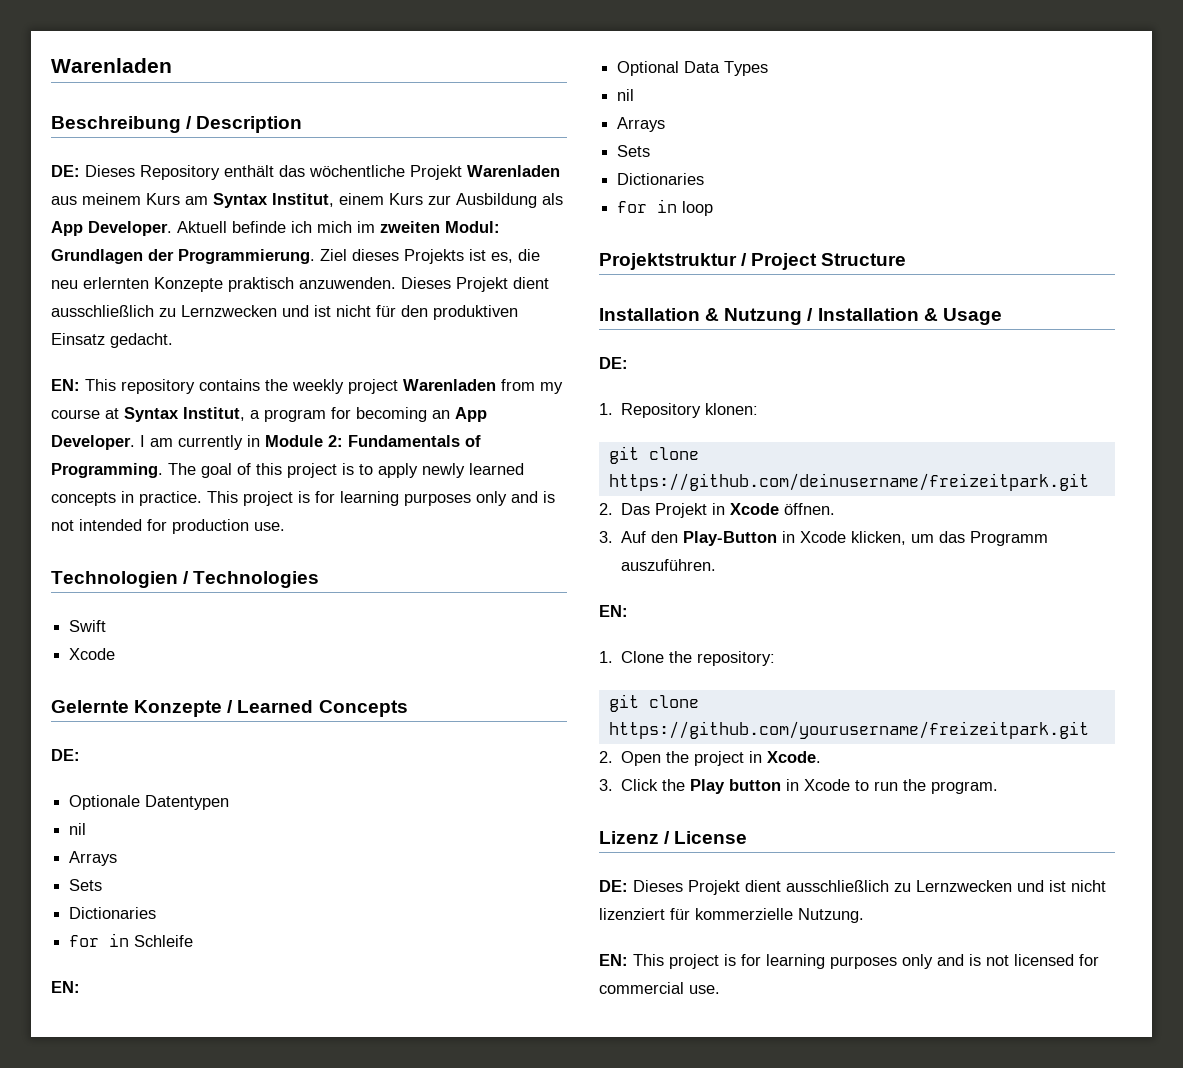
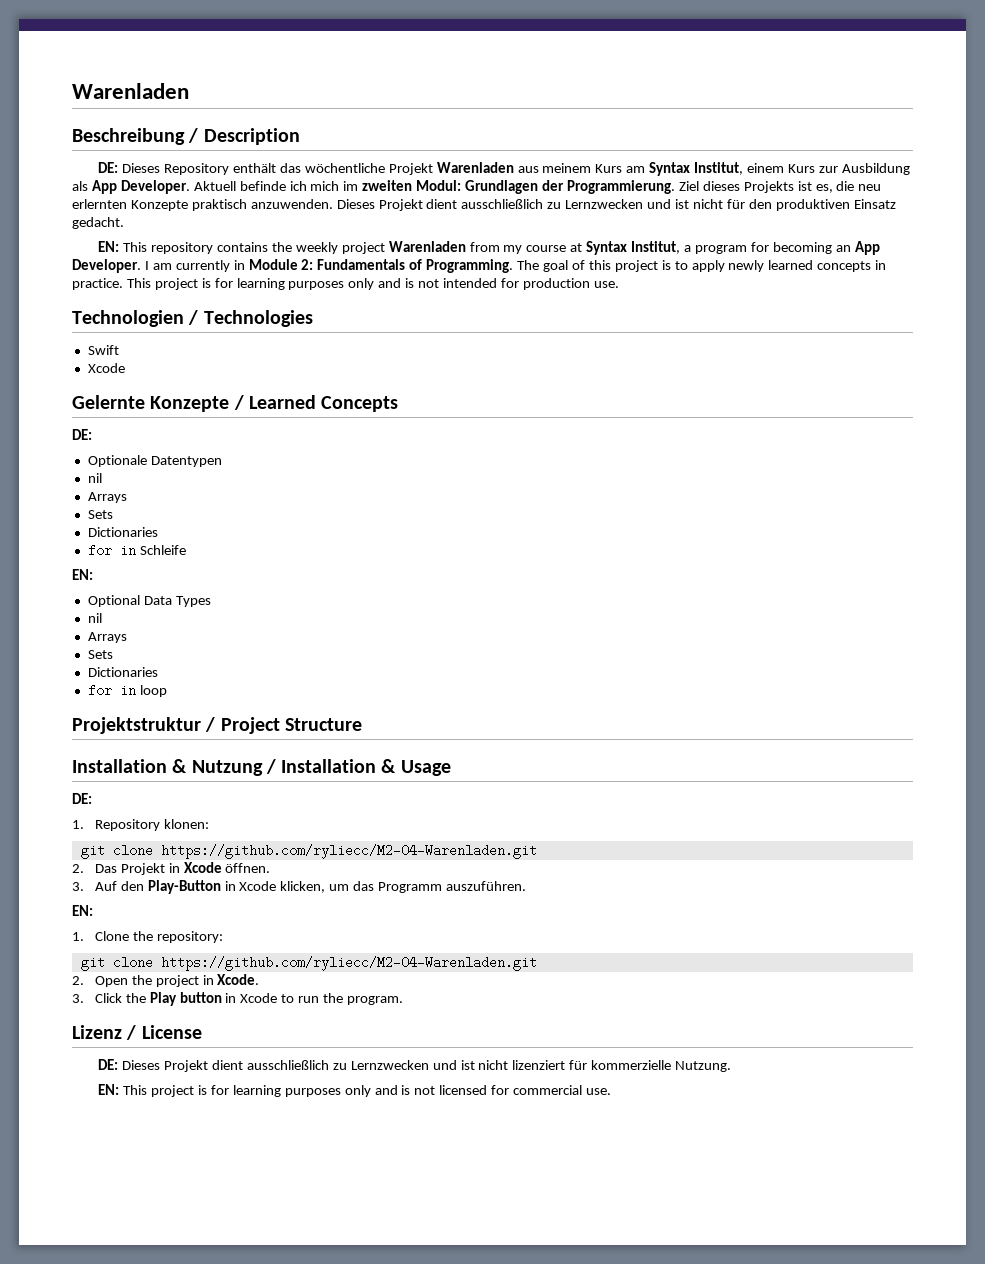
[608,473,1089,491] https://github.com/deinusername/freizeitpark.git -> [160,844,537,859] https://github.com/ryliecc/M2-04-Warenladen.git
[608,721,1089,739] https://github.com/yourusername/freizeitpark.git -> [160,956,537,971] https://github.com/ryliecc/M2-04-Warenladen.git

